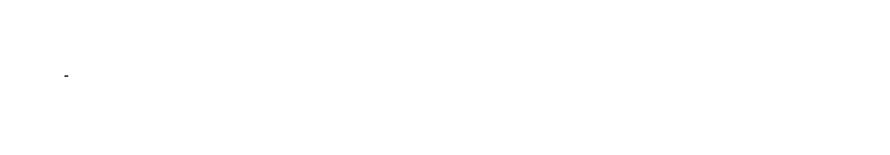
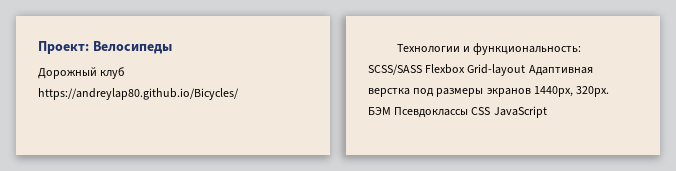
[64,75,69,80] - -> [38,41,172,54] [38,67,126,79] [38,88,239,100] [396,43,582,55] [368,64,593,76] [368,86,610,97] [368,106,547,118] Проект: Велосипеды // Дорожный клуб https://andreylap80.github.io/Bicycles/ // Технологии и функциональность: SCSS/SASS Flexbox Grid-layout Адаптивная верстка под размеры экранов 1440px, 320px. БЭМ Псевдоклассы CSS JavaScript

